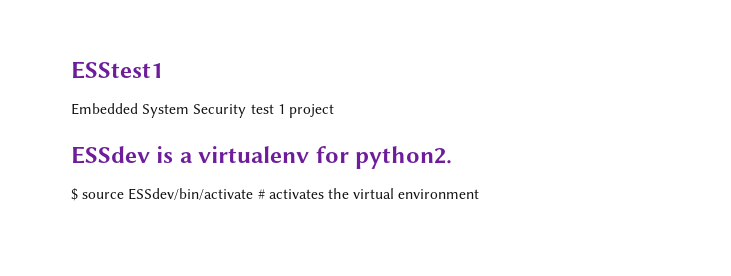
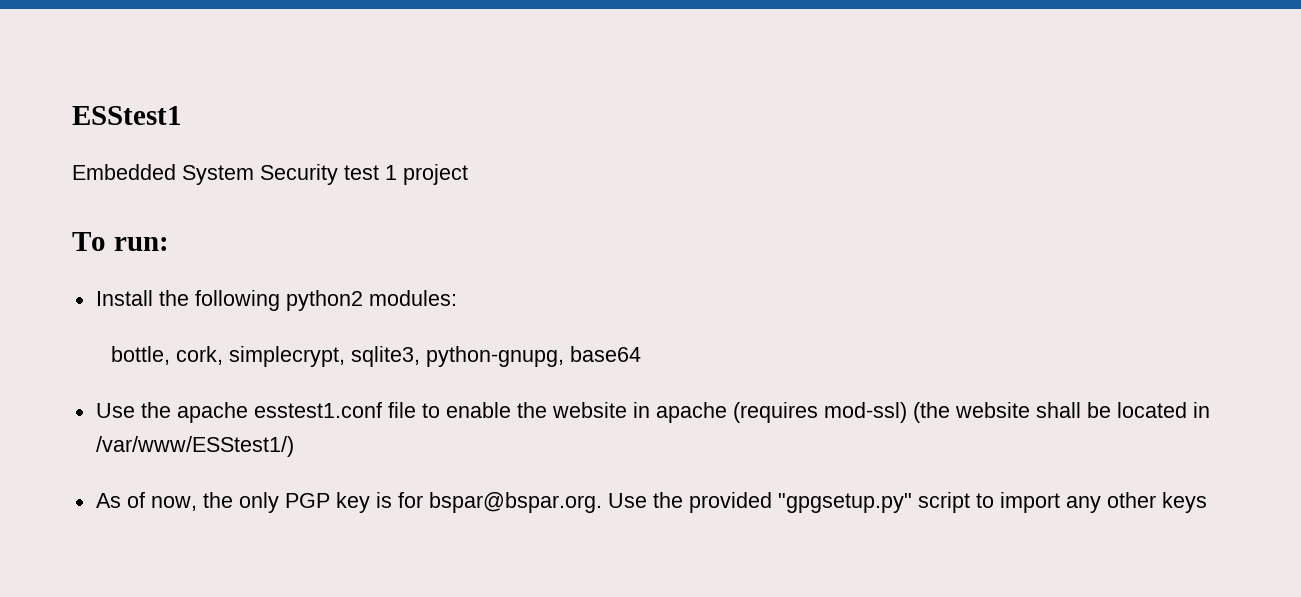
[71,146,453,169] [71,188,480,201] ESSdev is a virtualenv for python2. // $ source ESSdev/bin/activate # activates the virtual environment -> [72,232,169,251] [95,290,457,311] [110,346,641,367] [95,402,1210,423] [95,436,294,457] [95,492,1207,513] To run: // Install the following python2 modules: // bottle, cork, simplecrypt, sqlite3, python-gnupg, base64 // Use the apache esstest1.conf file to enable the website in apache (requires mod-ssl) (the website shall be located in /var/www/ESStest1/) // As of now, the only PGP key is for bspar@bspar.org. Use the provided "gpgsetup.py" script to import any other keys

